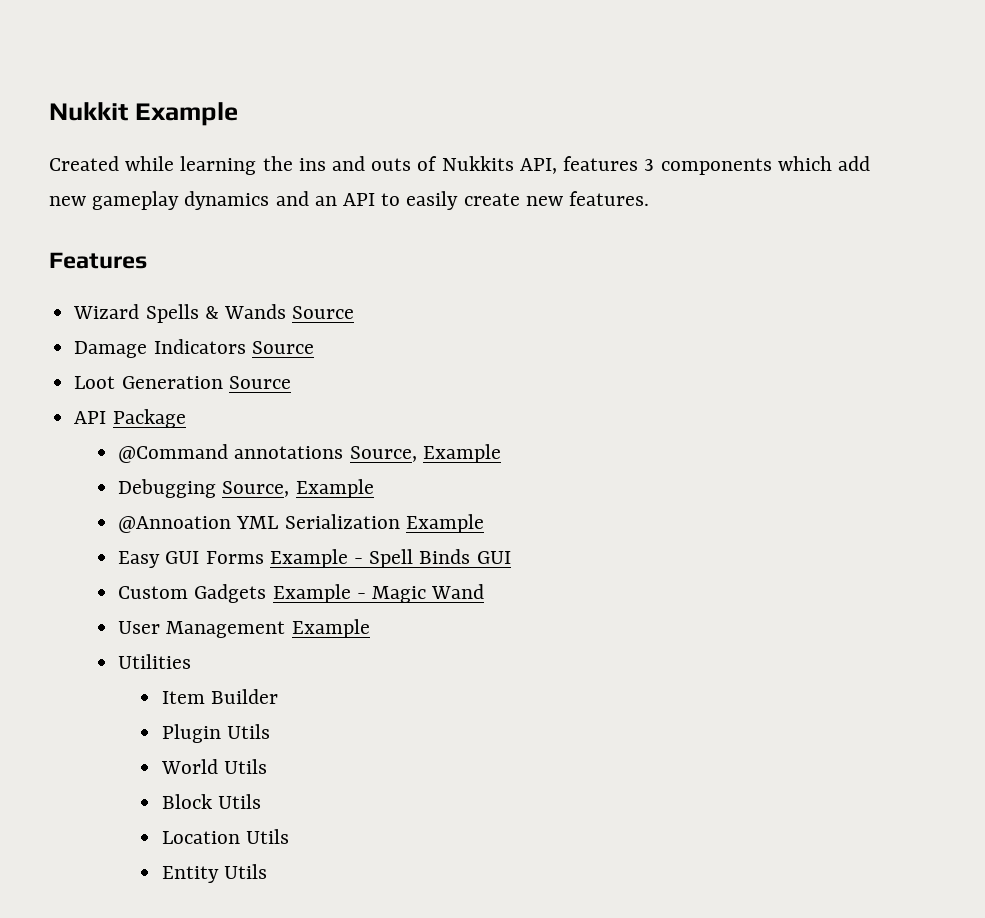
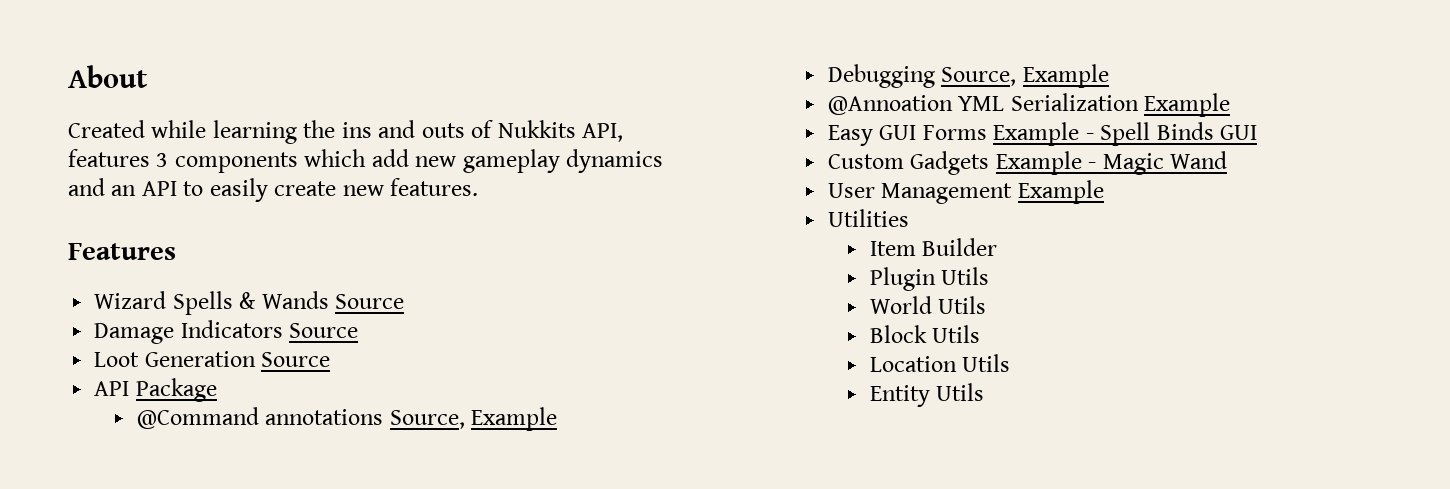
[49,102,238,126] Nukkit Example -> [68,65,148,88] About

